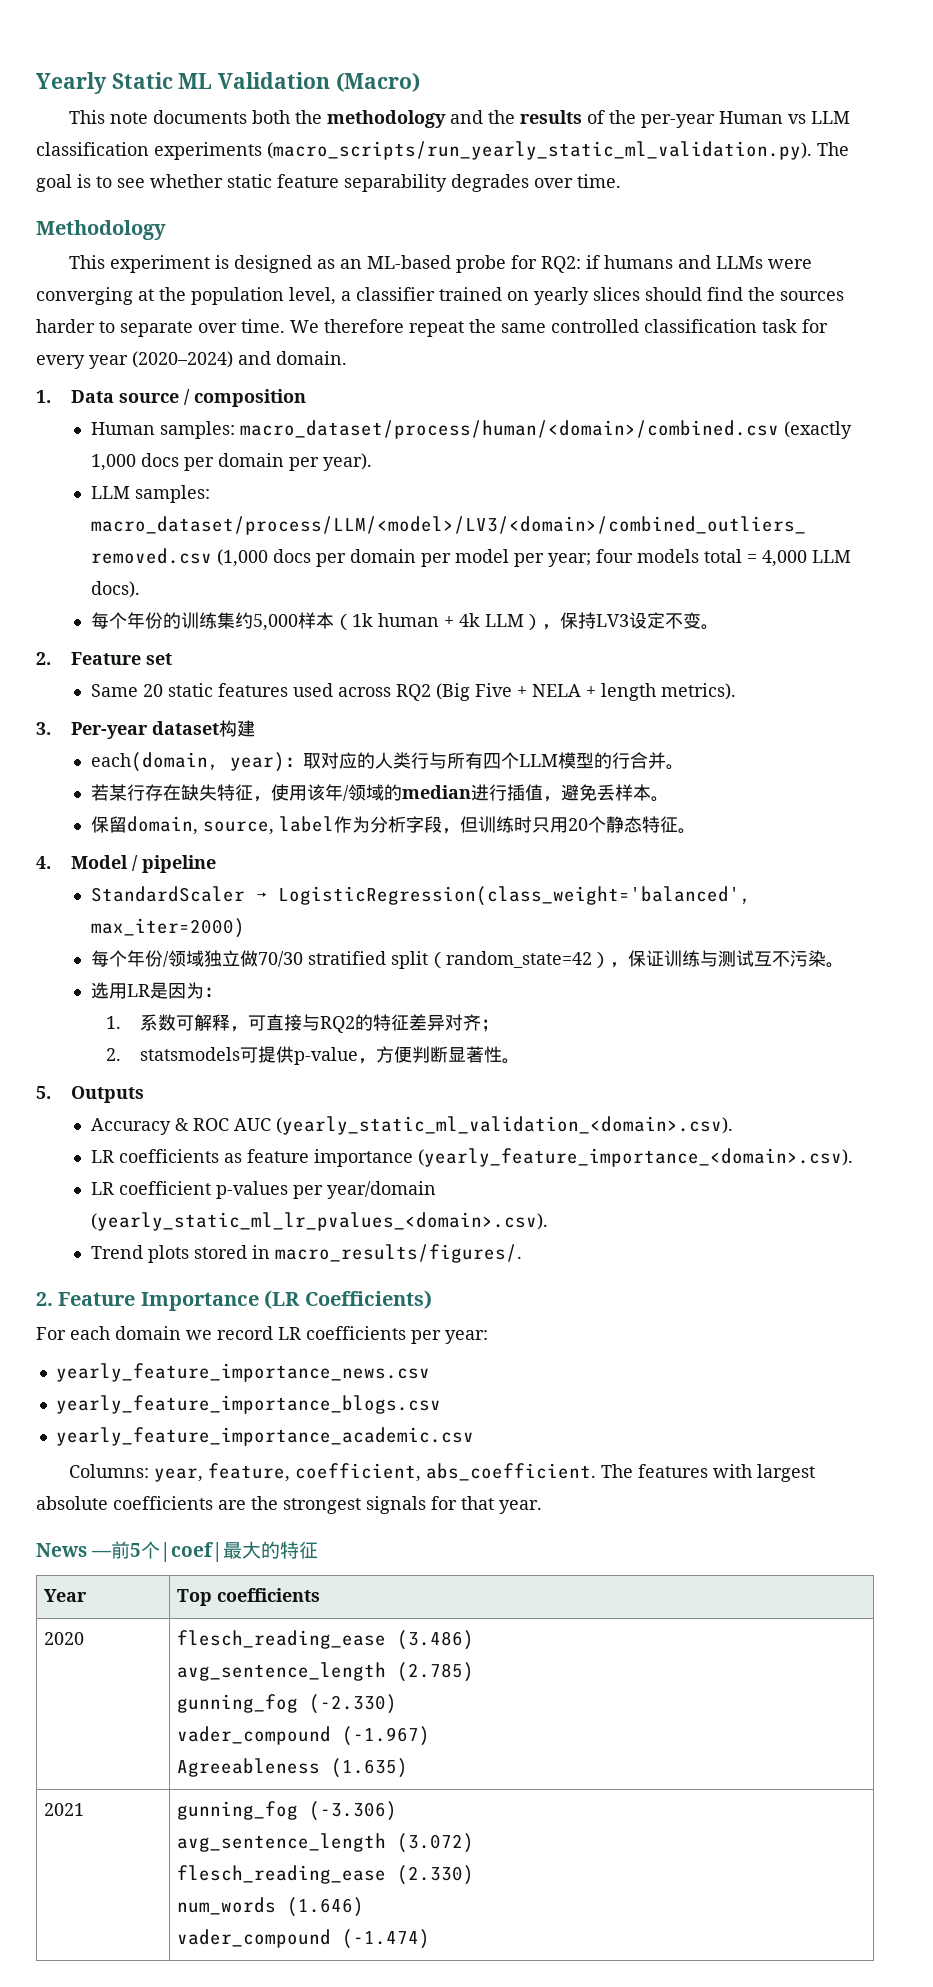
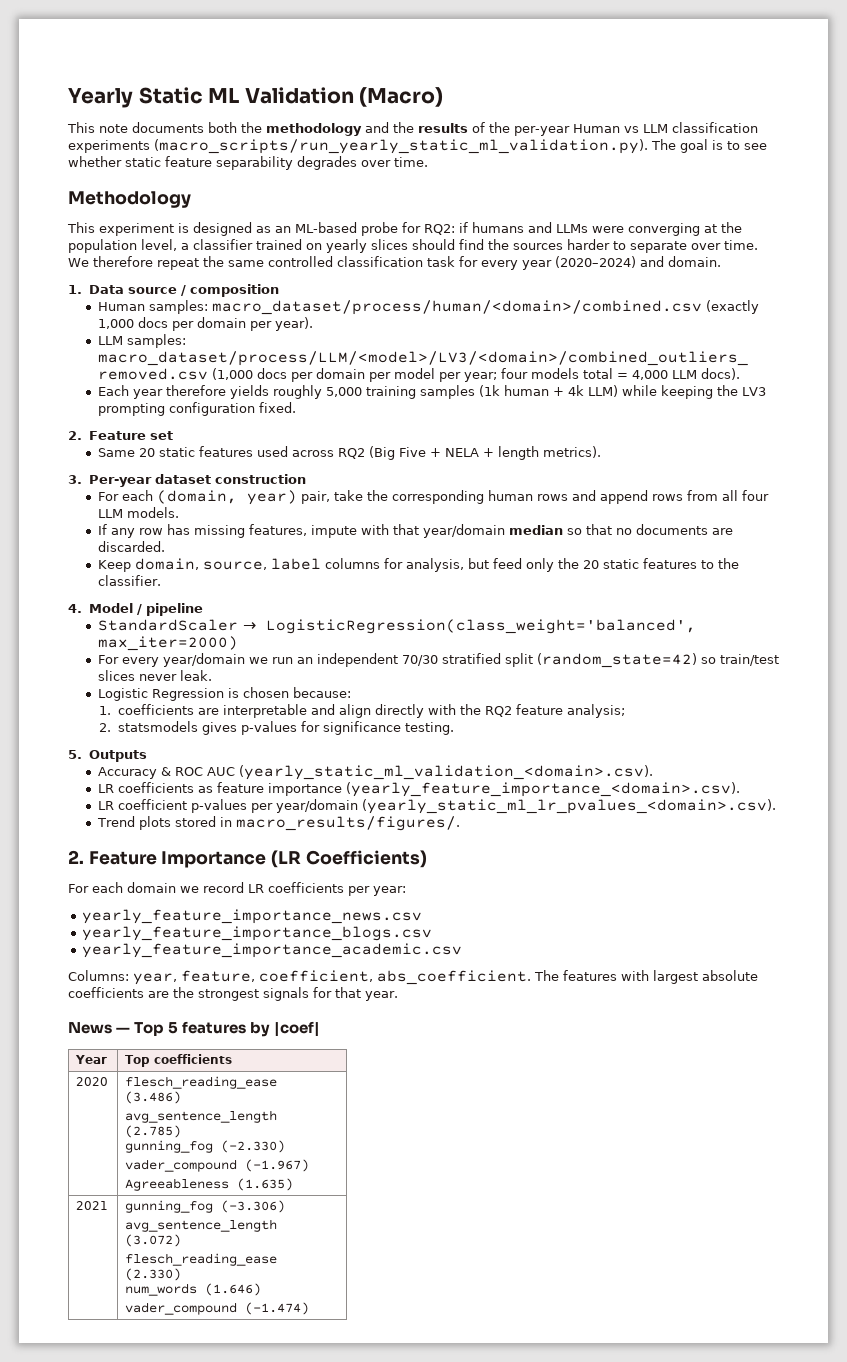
[90,612,719,631] 每个年份的训练集约5,000样本（1k human + 4k LLM），保持LV3设定不变。 -> [97,385,766,399] [97,402,296,416] Each year therefore yields roughly 5,000 training samples (1k human + 4k LLM) while keeping the LV3 prompting configuration fixed.
[218,720,255,737] [90,752,684,772] [90,784,669,802] [90,816,696,835] 构建 // each(domain, year)：取对应的人类行与所有四个LLM模型的行合并。 // 若某行存在缺失特征，使用该年/领域的median进行插值，避免丢样本。 // 保留domain, source, label作为分析字段，但训练时只用20个静态特征。 -> [214,474,306,484] [97,490,769,505] [97,507,179,518] [97,524,733,538] [97,541,165,552] [97,558,739,572] [97,575,161,586] construction // For each (domain, year) pair, take the corresponding human rows and append rows from all four LLM models. // If any row has missing features, impute with that year/domain median so that no documents are discarded. // Keep domain, source, label columns for analysis, but feed only the 20 static features to the classifier.
[90,950,844,969] [90,982,222,999] [105,1014,500,1033] [105,1046,521,1065] 每个年份/领域独立做70/30 stratified split（random_state=42），保证训练与测试互不污染。 // 选用LR是因为： // 1.系数可解释，可直接与RQ2的特征差异对齐； // 2. statsmodels可提供p-value，方便判断显著性。 -> [97,653,779,668] [97,670,212,681] [97,687,351,701] [99,704,625,718] [99,721,454,735] For every year/domain we run an independent 70/30 stratified split (random_state=42) so train/test slices never leak. // Logistic Regression is chosen because: // 1. coefficients are interpretable and align directly with the RQ2 feature analysis; // 2. statsmodels gives p-values for significance testing.
[111,1541,161,1559] 前5个 -> [134,1021,271,1037] Top 5 features by
[223,1541,319,1559] 最大的特征 -> (321, 1028) none

